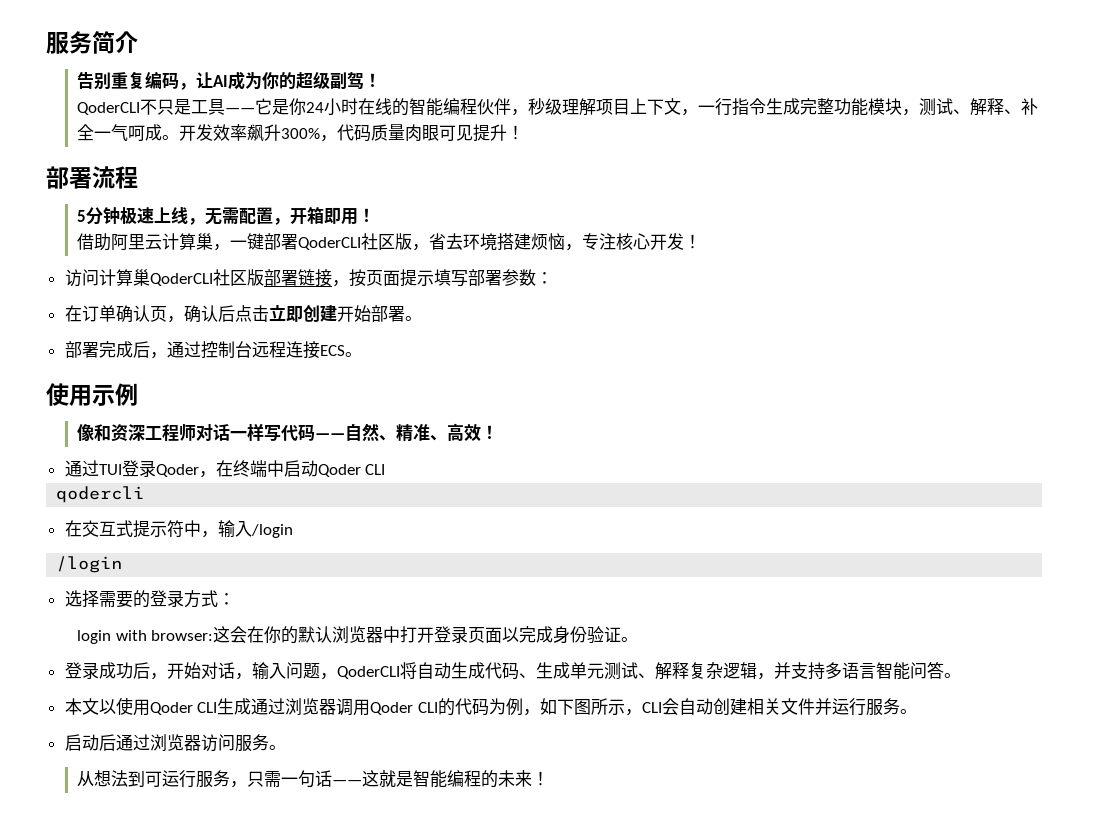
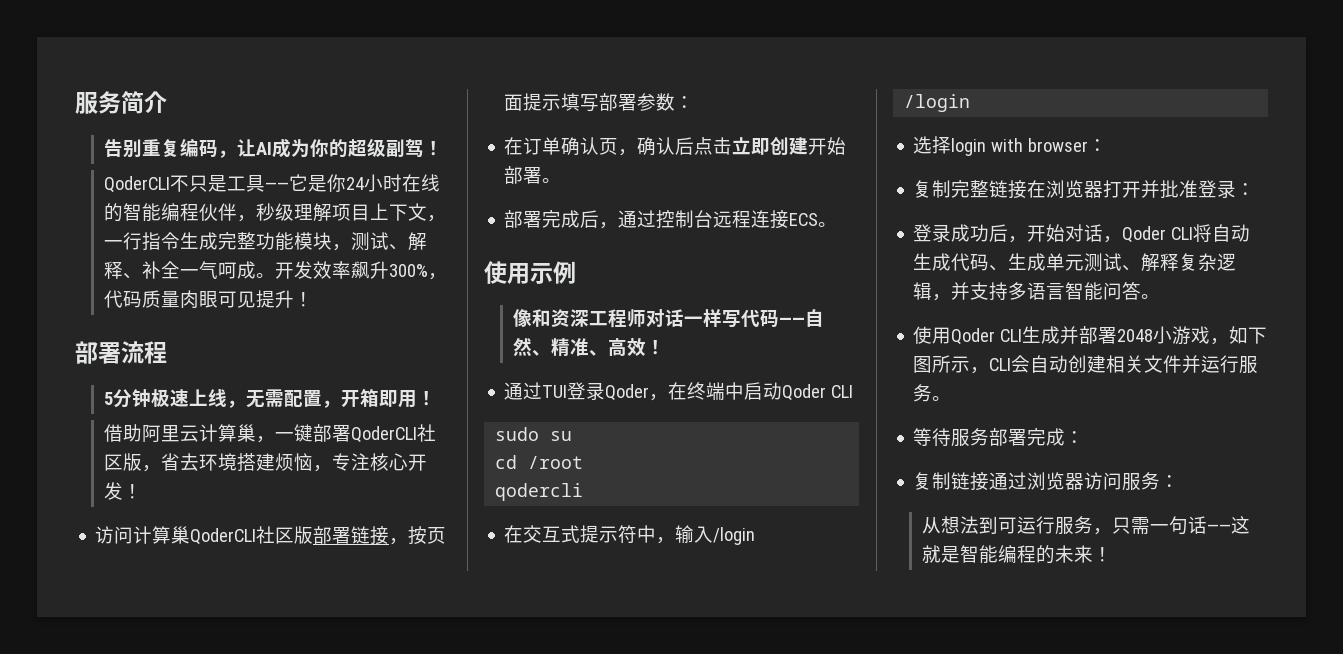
(386, 469) none -> [495,427,573,441] [495,455,584,469] // sudo su // cd /root
[98,590,235,608] [77,626,639,644] 需要的登录方式： // login with browser:这会在你的默认浏览器中打开登录页面以完成身份验证。 -> [951,138,1108,156] [913,180,1256,199] login with browser： // 复制完整链接在浏览器打开并批准登录：
[251,662,400,680] 输入问题，QoderCLI -> [1122,226,1194,243] Qoder CLI
[64,698,116,715] 本文以 -> (1161, 296) none
[251,698,523,716] 通过浏览器调用Qoder CLI的代码为例 -> [1060,326,1211,345] 并部署2048小游戏
[64,734,116,751] 启动后 -> [913,428,1085,447] [913,472,990,491] 等待服务部署完成： // 复制链接
[268,745,286,750] 。 -> [1160,475,1180,488] ：

